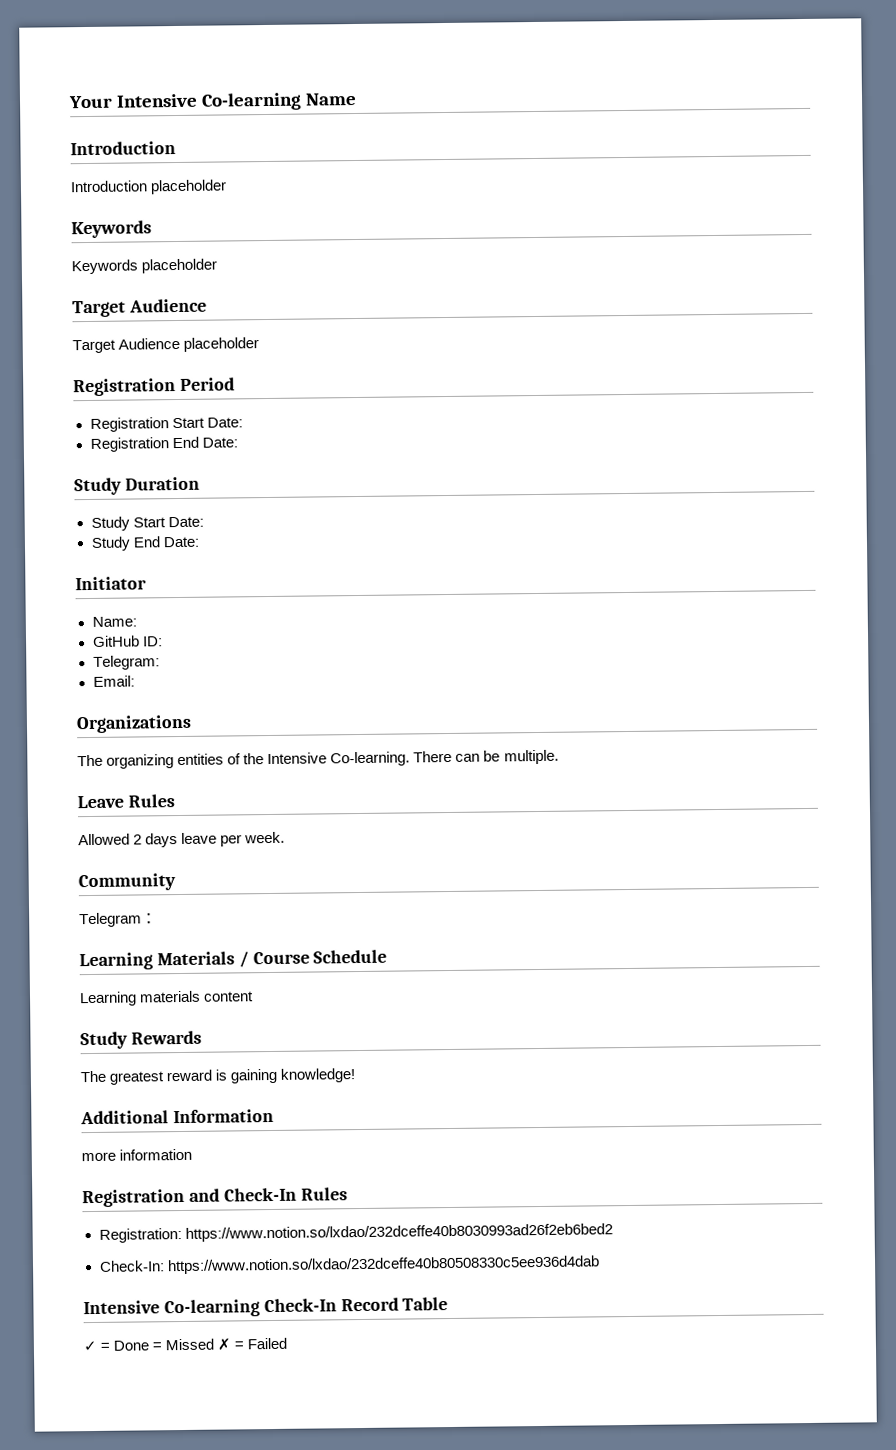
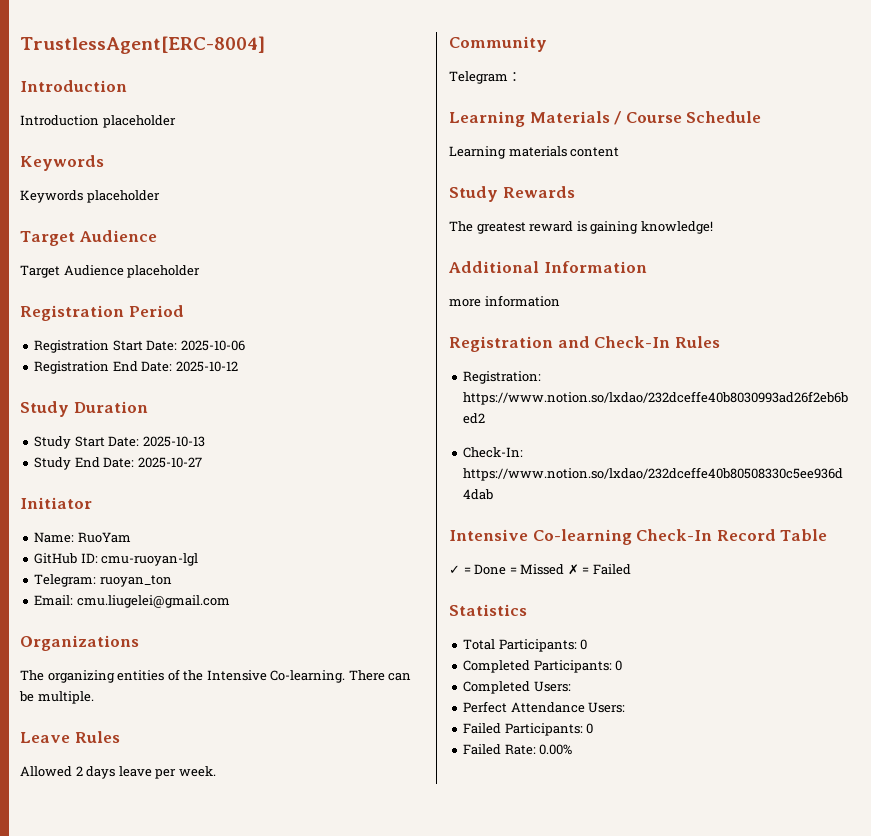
[68,92,358,111] Your Intensive Co-learning Name -> [20,36,265,54] TrustlessAgent[ERC-8004]
(243, 422) none -> [180,340,245,351] 2025-10-06
(238, 442) none -> [175,361,238,372] 2025-10-12
(204, 522) none -> [142,436,205,447] 2025-10-13
(199, 542) none -> [137,457,202,468] 2025-10-27
(137, 621) none -> [77,532,131,543] RuoYam
(163, 641) none -> [101,553,199,566] cmu-ruoyan-lgl
(160, 662) none -> [99,575,172,587] ruoyan_ton
(135, 681) none -> [76,595,230,608] cmu.liugelei@gmail.com
(288, 1343) none -> [449,604,527,616] [463,639,588,652] [463,660,623,673] [463,681,571,694] [463,701,626,713] [463,723,594,736] [463,744,573,755] // Statistics // Total Participants: 0 // Completed Participants: 0 // Completed Users: // Perfect Attendance Users: // Failed Participants: 0 // Failed Rate: 0.00%

